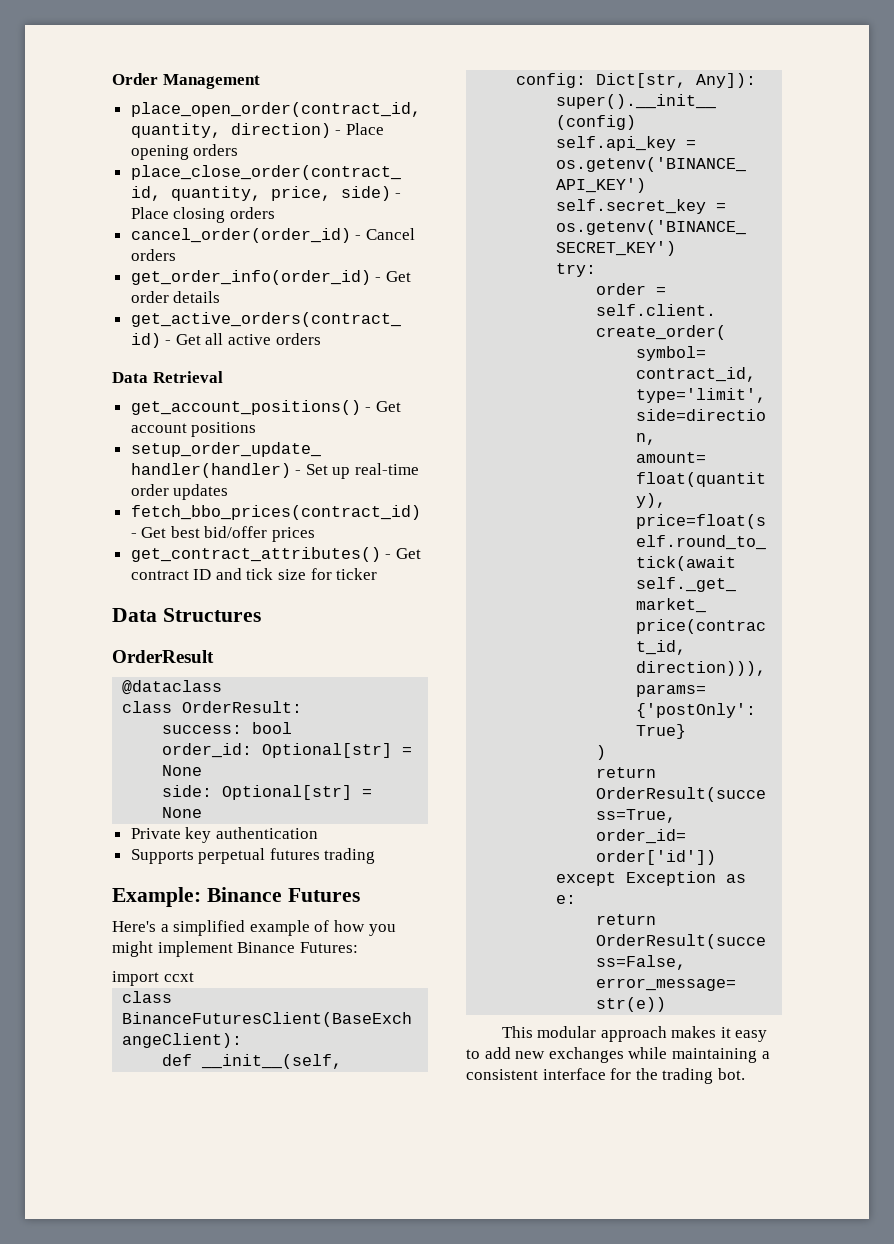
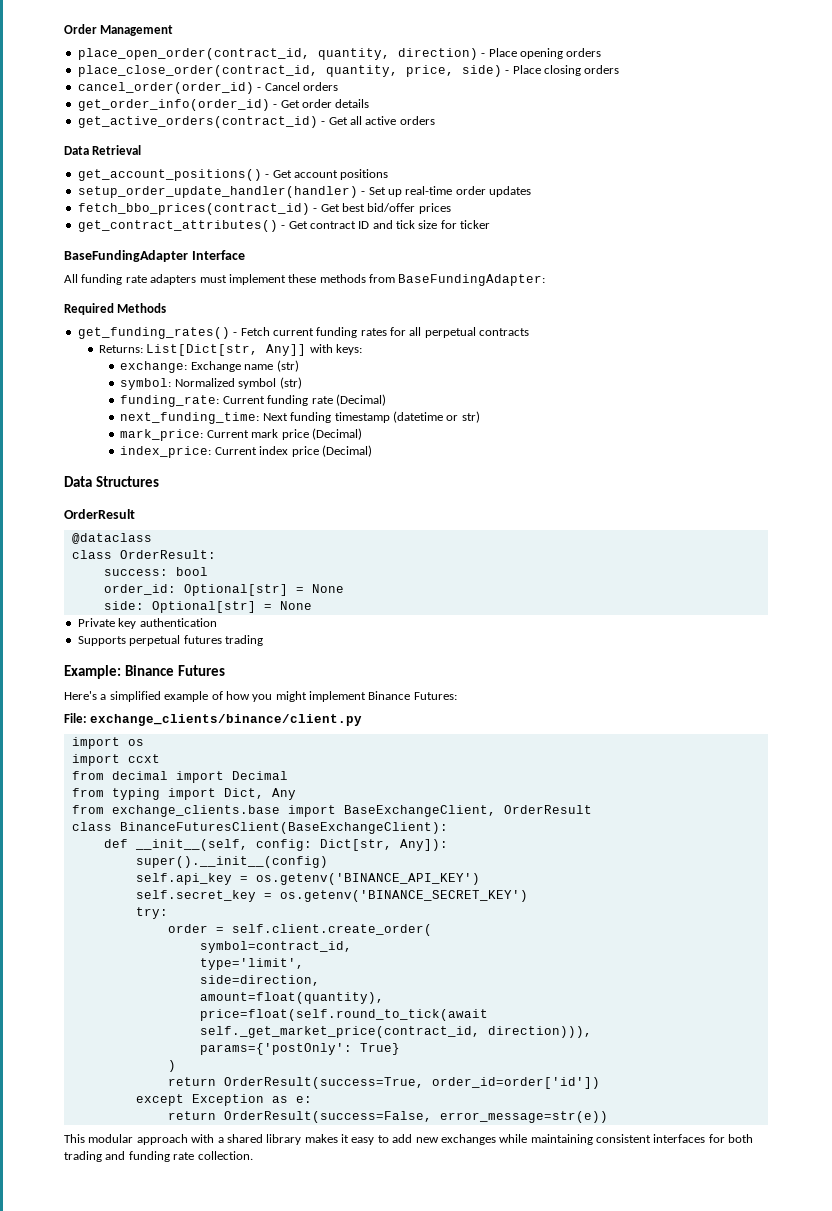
(378, 574) none -> [64,250,245,262] [64,274,546,286] [64,303,167,315] [77,327,530,339] [99,344,363,356] [120,360,299,373] [120,377,302,390] [120,394,386,407] [120,411,480,424] [120,428,362,441] [120,445,372,458] // BaseFundingAdapter Interface // All funding rate adapters must implement these methods from BaseFundingAdapter: // Required Methods // get_funding_rates() - Fetch current funding rates for all perpetual contracts // Returns: List[Dict[str, Any]] with keys: // exchange: Exchange name (str) // symbol: Normalized symbol (str) // funding_rate: Current funding rate (Decimal) // next_funding_time: Next funding timestamp (datetime or str) // mark_price: Current mark price (Decimal) // index_price: Current index price (Decimal)
[112,971,194,986] import ccxt -> [64,713,363,726] [71,737,144,749] [71,754,160,766] [71,771,288,783] [71,788,296,800] [71,805,592,817] File: exchange_clients/binance/client.py // import os // import ccxt // from decimal import Decimal // from typing import Dict, Any // from exchange_clients.base import BaseExchangeClient, OrderResult
(667, 1034) none -> [191,1134,302,1145] with a shared library
[761,1051,770,1059] [466,1068,745,1084] a consistent interface for the trading bot. -> [596,1134,754,1143] [64,1151,253,1162] consistent interfaces for both trading and funding rate collection.

